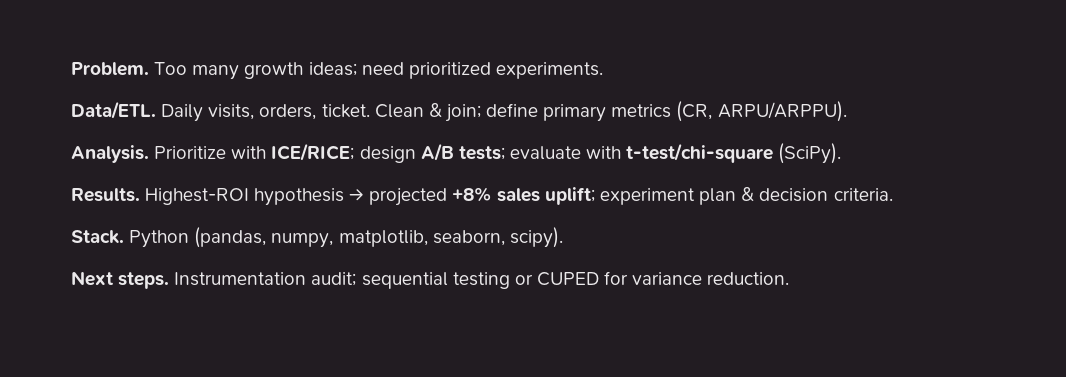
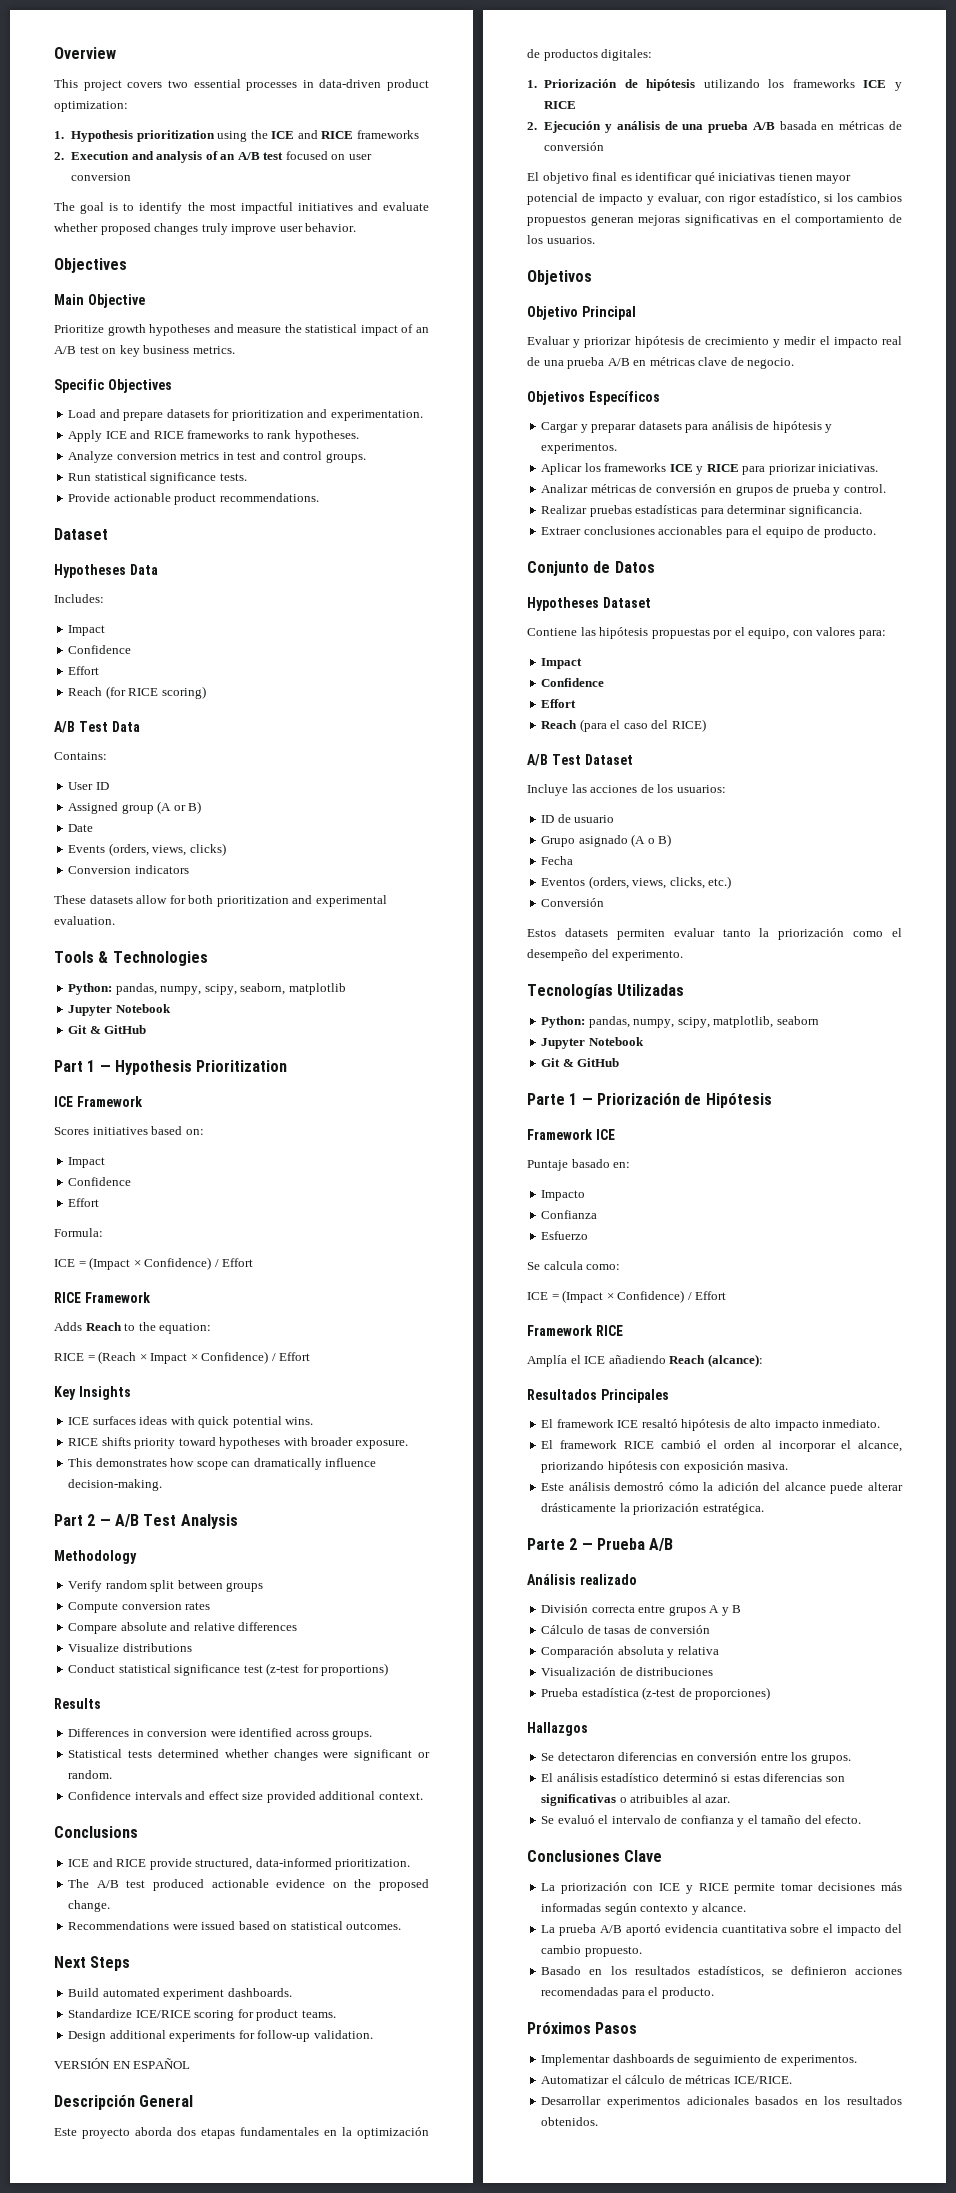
[71,62,603,80] [71,101,847,122] [71,143,842,164] [71,187,893,206] [71,227,563,248] [71,271,790,289] Problem. Too many growth ideas; need prioritized experiments. // Data/ETL. Daily visits, orders, ticket. Clean & join; define primary metrics (CR, ARPU/ARPPU). // Analysis. Prioritize with ICE/RICE; design A/B tests; evaluate with t-test/chi-square (SciPy). // Results. Highest-ROI hypothesis → projected +8% sales uplift; experiment plan & decision criteria. // Stack. Python (pandas, numpy, matplotlib, seaborn, scipy). // Next steps. Instrumentation audit; sequential testing or CUPED for variance reduction. -> [54,47,116,59] [54,79,429,91] [54,101,128,112] [54,130,419,142] [54,151,372,163] [71,173,132,181] [54,202,429,214] [54,223,357,235] [54,258,127,273] [54,294,145,308] [54,324,429,336] [54,345,235,357] [54,379,172,393] [68,409,423,421] [68,430,359,442] [68,451,366,463] [68,472,247,484] [68,493,319,505] [54,528,108,540] [54,564,158,578] [54,594,104,603] [68,625,106,636] [68,645,132,654] [68,666,100,675] [68,686,206,699] [54,721,140,733] [54,752,107,760] [68,782,109,790] [68,801,202,814] [68,824,94,832] [68,843,226,856] [68,865,189,874] [54,895,387,907] [54,916,115,925] [54,951,208,966] [68,983,346,995] [68,1004,171,1016] [68,1025,147,1034] [54,1060,288,1075] [54,1096,143,1107] [54,1126,204,1135] [68,1157,106,1168] [68,1177,132,1186] [68,1198,100,1207] [54,1228,103,1237] [54,1257,254,1270] [54,1292,151,1303] [54,1322,212,1334] [54,1351,311,1364] [54,1386,131,1400] [68,1416,314,1428] [68,1437,408,1449] [68,1458,377,1470] [68,1479,163,1491] [54,1514,238,1529] [54,1550,137,1564] [68,1580,264,1592] [68,1602,211,1613] [68,1622,298,1634] [68,1643,192,1652] [68,1663,389,1676] [54,1698,101,1709] [68,1728,373,1740] [68,1749,430,1761] [68,1770,113,1779] [68,1791,423,1803] [54,1826,138,1838] [68,1858,411,1870] [68,1879,429,1891] [68,1900,111,1912] [68,1921,402,1930] [54,1956,131,1971] [68,1988,292,2000] [68,2009,336,2021] [68,2030,373,2042] [54,2058,191,2069] [54,2095,194,2110] [54,2127,429,2139] [527,49,653,61] [527,79,902,91] [544,101,577,109] [527,121,902,133] [544,142,605,151] [527,172,852,184] [527,193,902,205] [527,214,902,226] [527,235,595,244] [527,270,592,285] [527,306,636,320] [527,336,902,348] [527,357,795,369] [527,391,660,405] [541,421,833,433] [541,443,618,454] [541,463,879,475] [541,484,886,496] [541,505,862,517] [541,526,876,538] [527,561,655,576] [527,597,651,611] [527,627,886,639] [541,658,583,669] [541,678,605,687] [541,699,577,708] [541,719,706,732] [527,754,633,766] [527,784,726,796] [541,814,615,823] [541,834,672,847] [541,856,574,865] [541,876,732,889] [541,898,605,907] [527,928,902,940] [527,949,684,961] [527,984,685,999] [541,1016,819,1028] [541,1037,644,1049] [541,1058,620,1067] [527,1093,772,1108] [527,1129,615,1140] [527,1159,631,1171] [541,1190,586,1201] [541,1210,598,1219] [541,1231,589,1240] [527,1261,621,1270] [527,1290,727,1303] [527,1325,623,1336] [527,1354,763,1367] [527,1389,669,1403] [541,1419,881,1431] [541,1440,902,1452] [541,1461,789,1473] [541,1482,903,1494] [541,1503,764,1515] [527,1538,674,1551] [527,1574,637,1585] [541,1604,742,1616] [541,1625,711,1634] [541,1646,719,1658] [541,1667,714,1676] [541,1687,771,1700] [527,1722,588,1736] [541,1752,851,1764] [541,1773,845,1782] [541,1794,731,1806] [541,1815,862,1827] [527,1850,663,1862] [541,1882,902,1894] [541,1903,747,1915] [541,1924,902,1936] [541,1945,642,1957] [541,1966,902,1978] [541,1987,714,1999] [527,2022,638,2034] [541,2054,857,2066] [541,2075,792,2084] [541,2096,902,2108] [541,2117,599,2126] Overview // This project covers two essential processes in data-driven product optimization: // 1. Hypothesis prioritization using the ICE and RICE frameworks // 2. Execution and analysis of an A/B test focused on user conversion // The goal is to identify the most impactful initiatives and evaluate whether proposed changes truly improve user behavior. // Objectives // Main Objective // Prioritize growth hypotheses and measure the statistical impact of an A/B test on key business metrics. // Specific Objectives // Load and prepare datasets for prioritization and experimentation. // Apply ICE and RICE frameworks to rank hypotheses. // Analyze conversion metrics in test and control groups. // Run statistical significance tests. // Provide actionable product recommendations. // Dataset // Hypotheses Data // Includes: // Impact // Confidence // Effort // Reach (for RICE scoring) // A/B Test Data // Contains: // User ID // Assigned group (A or B) // Date // Events (orders, views, clicks) // Conversion indicators // These datasets allow for both prioritization and experimental evaluation. // Tools & Technologies // Python: pandas, numpy, scipy, seaborn, matplotlib // Jupyter Notebook // Git & GitHub // Part 1 — Hypothesis Prioritization // ICE Framework // Scores initiatives based on: // Impact // Confidence // Effort // Formula: // ICE = (Impact × Confidence) / Effort // RICE Framework // Adds Reach to the equation: // RICE = (Reach × Impact × Confidence) / Effort // Key Insights // ICE surfaces ideas with quick potential wins. // RICE shifts priority toward hypotheses with broader exposure. // This demonstrates how scope can dramatically influence decision-making. // Part 2 — A/B Test Analysis // Methodology // Verify random split between groups // Compute conversion rates // Compare absolute and relative differences // Visualize distributions // Conduct statistical significance test (z-test for proportions) // Results // Differences in conversion were identified across groups. // Statistical tests determined whether changes were significant or random. // Confidence intervals and effect size provided additional context. // Conclusions // ICE and RICE provide structured, data-informed prioritization. // The A/B test produced actionable evidence on the proposed change. // Recommendations were issued based on statistical outcomes. // Next Steps // Build automated experiment dashboards. // Standardize ICE/RICE scoring for product teams. // Design additional experiments for follow-up validation. // VERSIÓN EN ESPAÑOL // Descripción General // Este proyecto aborda dos etapas fundamentales en la optimización de productos digitales: // 1. Priorización de hipótesis utilizando los frameworks ICE y RICE // 2. Ejecución y análisis de una prueba A/B basada en métricas de conversión // El objetivo final es identificar qué iniciativas tienen mayor potencial de impacto y evaluar, con rigor estadístico, si los cambios propuestos generan mejoras significativas en el comportamiento de los usuarios. // Objetivos // Objetivo Principal // Evaluar y priorizar hipótesis de crecimiento y medir el impacto real de una prueba A/B en métricas clave de negocio. // Objetivos Específicos // Cargar y preparar datasets para análisis de hipótesis y experimentos. // Aplicar los frameworks ICE y RICE para priorizar iniciativas. // Analizar métricas de conversión en grupos de prueba y control. // Realizar pruebas estadísticas para determinar significancia. // Extraer conclusiones accionables para el equipo de producto. // Conjunto de Datos // Hypotheses Dataset // Contiene las hipótesis propuestas por el equipo, con valores para: // Impact // Confidence // Effort // Reach (para el caso del RICE) // A/B Test Dataset // Incluye las acciones de los usuarios: // ID de usuario // Grupo asignado (A o B) // Fecha // Eventos (orders, views, clicks, etc.) // Conversión // Estos datasets permiten evaluar tanto la priorización como el desempeño del experimento. // Tecnologías Utilizadas // Python: pandas, numpy, scipy, matplotlib, seaborn // Jupyter Notebook // Git & GitHub // Parte 1 — Priorización de Hipótesis // Framework ICE // Puntaje basado en: // Impacto // Confianza // Esfuerzo // Se calcula como: // ICE = (Impact × Confidence) / Effort // Framework RICE // Amplía el ICE añadiendo Reach (alcance): // Resultados Principales // El framework ICE resaltó hipótesis de alto impacto inmediato. // El framework RICE cambió el orden al incorporar el alcance, priorizando hipótesis con exposición masiva. // Este análisis demostró cómo la adición del alcance puede alterar drásticamente la priorización estratégica. // Parte 2 — Prueba A/B // Análisis realizado // División correcta entre grupos A y B // Cálculo de tasas de conversión // Comparación absoluta y relativa // Visualización de distribuciones // Prueba estadística (z-test de proporciones) // Hallazgos // Se detectaron diferencias en conversión entre los grupos. // El análisis estadístico determinó si estas diferencias son significativas o atribuibles al azar. // Se evaluó el intervalo de confianza y el tamaño del efecto. // Conclusiones Clave // La priorización con ICE y RICE permite tomar decisiones más informadas según contexto y alcance. // La prueba A/B aportó evidencia cuantitativa sobre el impacto del cambio propuesto. // Basado en los resultados estadísticos, se definieron acciones recomendadas para el producto. // Próximos Pasos // Implementar dashboards de seguimiento de experimentos. // Automatizar el cálculo de métricas ICE/RICE. // Desarrollar experimentos adicionales basados en los resultados obtenidos.

